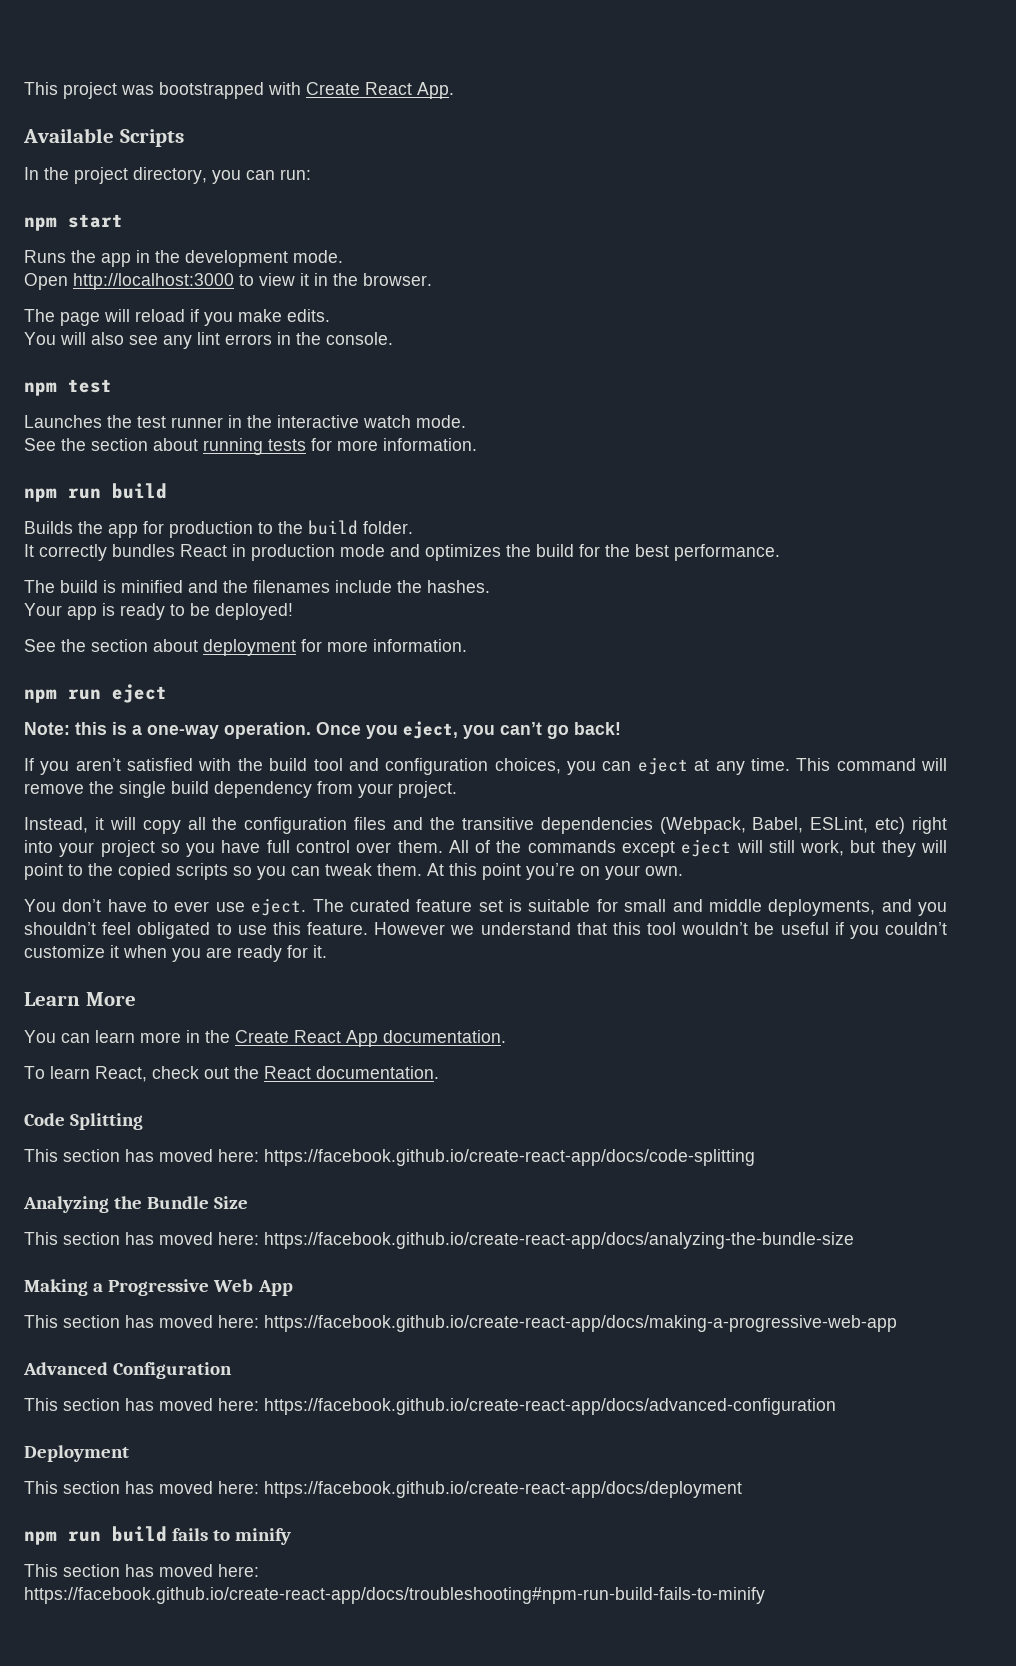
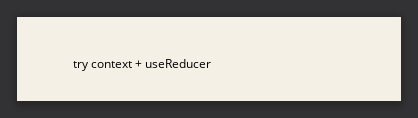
[24,82,454,99] [23,128,184,147] [24,167,311,184] [24,214,123,231] [24,250,343,267] [24,273,432,290] [24,309,330,326] [24,332,393,349] [24,379,112,396] [24,415,466,428] [24,438,477,455] [24,483,167,502] [24,520,413,538] [24,544,780,561] [24,580,490,593] [24,603,293,620] [24,639,467,656] [24,684,167,703] [24,721,621,739] [24,757,947,775] [24,781,457,798] [24,817,947,834] [24,839,948,857] [24,863,683,880] [24,898,947,916] [24,922,947,939] [24,945,327,962] [24,992,136,1006] [24,1030,506,1047] [24,1066,439,1082] [24,1113,144,1130] [24,1149,755,1166] [23,1196,249,1213] [24,1232,854,1249] [24,1279,293,1296] [24,1315,897,1332] [23,1362,233,1379] [24,1398,836,1415] [24,1445,129,1462] [24,1481,742,1498] [24,1526,292,1545] [24,1564,259,1577] [24,1587,765,1604] This project was bootstrapped with Create React App. // Available Scripts // In the project directory, you can run: // npm start // Runs the app in the development mode. // Open http://localhost:3000 to view it in the browser. // The page will reload if you make edits. // You will also see any lint errors in the console. // npm test // Launches the test runner in the interactive watch mode. // See the section about running tests for more information. // npm run build // Builds the app for production to the build folder. // It correctly bundles React in production mode and optimizes the build for the best performance. // The build is minified and the filenames include the hashes. // Your app is ready to be deployed! // See the section about deployment for more information. // npm run eject // Note: this is a one-way operation. Once you eject, you can’t go back! // If you aren’t satisfied with the build tool and configuration choices, you can eject at any time. This command will remove the single build dependency from your project. // Instead, it will copy all the configuration files and the transitive dependencies (Webpack, Babel, ESLint, etc) right into your project so you have full control over them. All of the commands except eject will still work, but they will point to the copied scripts so you can tweak them. At this point you’re on your own. // You don’t have to ever use eject. The curated feature set is suitable for small and middle deployments, and you shouldn’t feel obligated to use this feature. However we understand that this tool wouldn’t be useful if you couldn’t customize it when you are ready for it. // Learn More // You can learn more in the Create React App documentation. // To learn React, check out the React documentation. // Code Splitting // This section has moved here: https://facebook.github.io/create-react-app/docs/code-splitting // Analyzing the Bundle Size // This section has moved here: https://facebook.github.io/create-react-app/docs/analyzing-the-bundle-size // Making a Progressive Web App // This section has moved here: https://facebook.github.io/create-react-app/docs/making-a-progressive-web-app // Advanced Configuration // This section has moved here: https://facebook.github.io/create-react-app/docs/advanced-configuration // Deployment // This section has moved here: https://facebook.github.io/create-react-app/docs/deployment // npm run build fails to minify // This section has moved here: https://facebook.github.io/create-react-app/docs/troubleshooting#npm-run-build-fails-to-minify -> [73,59,212,71] try context + useReducer

